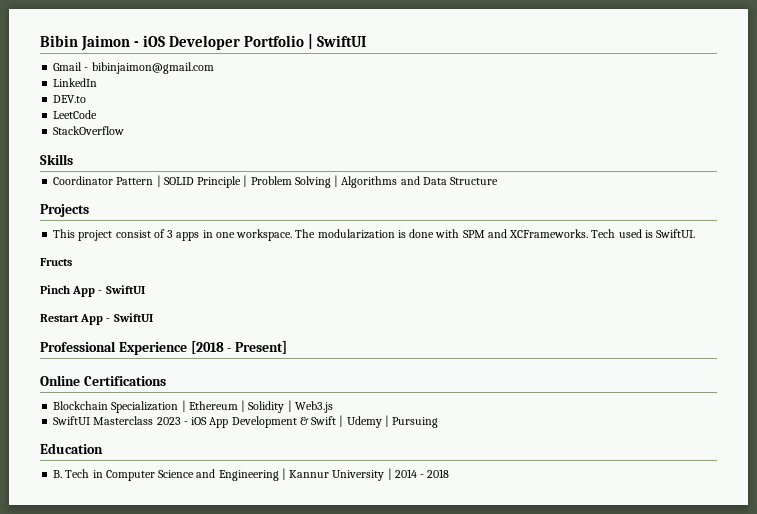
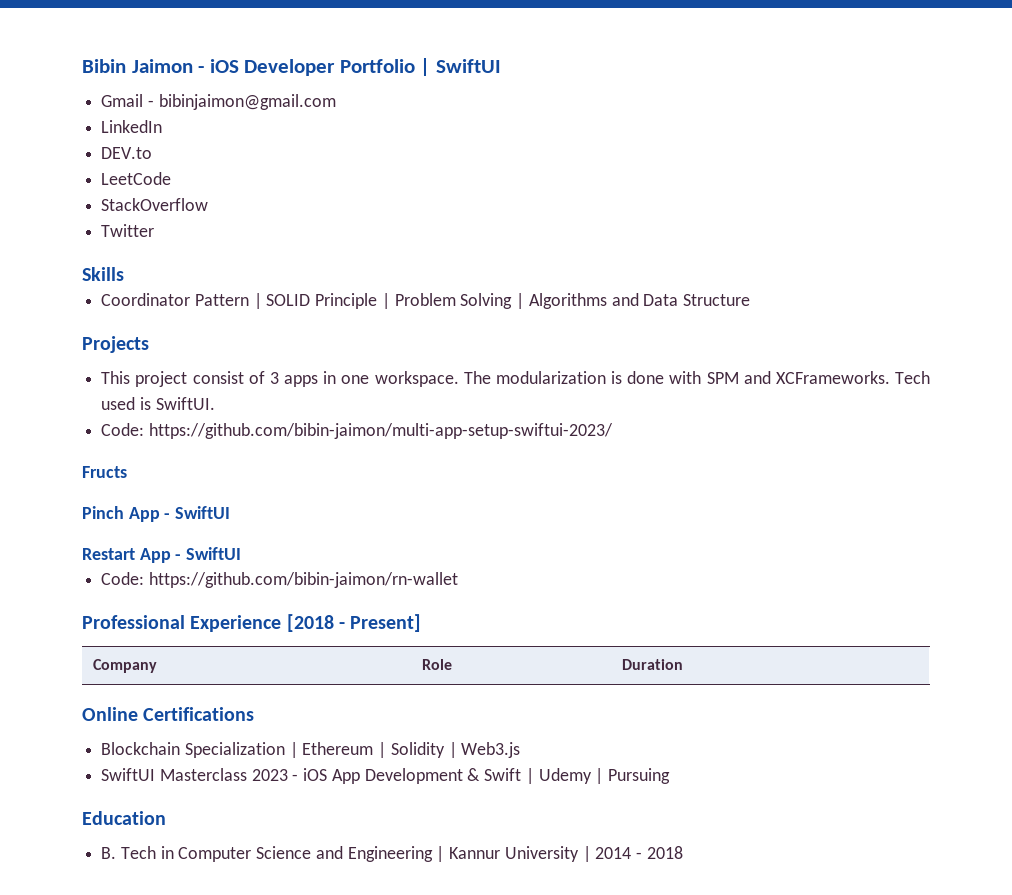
(125, 130) none -> [101,224,155,237] // Twitter
(696, 233) none -> [101,423,613,439] // Code: https://github.com/bibin-jaimon/multi-app-setup-swiftui-2023/
(153, 317) none -> [101,572,458,588] // Code: https://github.com/bibin-jaimon/rn-wallet
(288, 347) none -> [92,659,157,673] [421,659,452,670] [621,659,683,670] // Company | Role | Duration

